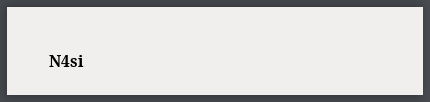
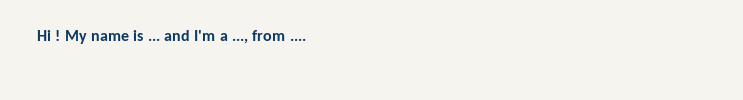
[49,55,84,67] N4si -> [37,30,306,44] Hi ! My name is ... and I'm a ..., from ....

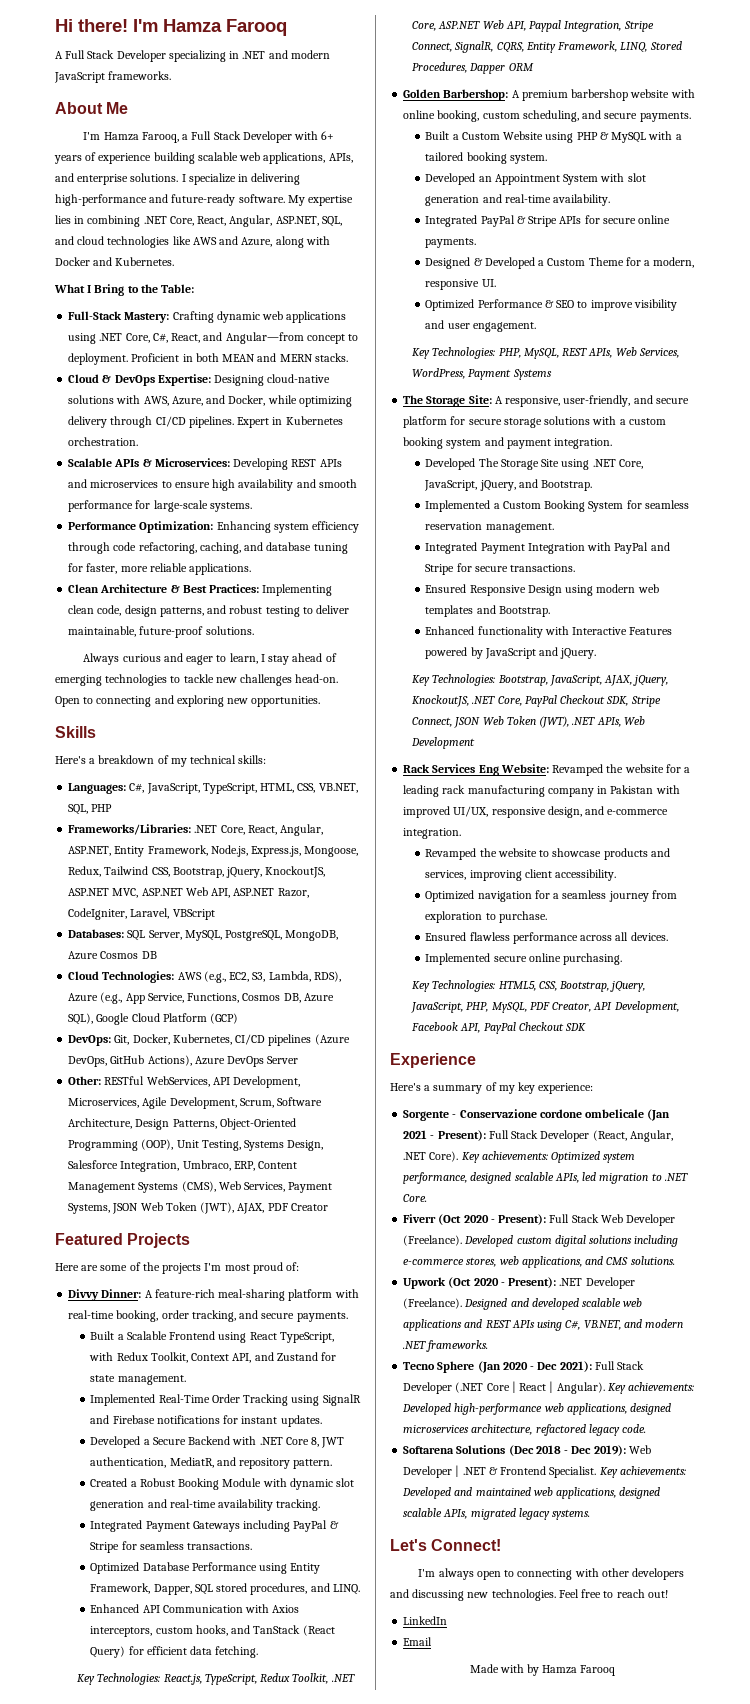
[55,30,306,44] ! My name is ... and I'm a ..., from .... -> [78,19,287,36] [55,50,330,62] [54,71,172,83] [55,102,129,114] [83,131,335,143] [54,152,353,164] [55,173,301,185] [55,194,354,206] [55,215,342,227] [55,236,330,248] [55,257,175,266] [54,284,195,296] [68,311,347,323] [68,332,359,344] [68,353,348,365] [68,374,331,386] [68,395,352,407] [68,416,343,428] [68,437,139,446] [68,458,342,470] [68,479,357,491] [68,500,252,512] [68,521,360,533] [68,542,348,554] [68,563,252,575] [68,584,333,596] [68,605,350,617] [68,626,254,638] [83,653,337,665] [55,674,339,686] [55,695,321,707] [55,726,96,738] [55,755,267,767] [68,783,358,794] [68,804,113,815] [68,824,324,836] [68,845,359,857] [68,866,326,878] [68,887,309,898] [68,908,215,920] [68,929,339,941] [68,951,157,960] [68,971,341,983] [68,992,334,1004] [68,1013,239,1025] [68,1034,350,1046] [68,1055,299,1067] [68,1076,301,1088] [68,1097,323,1109] [68,1118,296,1130] [68,1139,324,1151] [68,1160,298,1172] [68,1181,333,1193] [68,1202,328,1214] [55,1233,191,1248] [55,1262,300,1274] [68,1289,359,1301] [68,1310,348,1322] [90,1331,334,1343] [89,1352,337,1363] [90,1375,186,1385] [90,1394,361,1406] [90,1415,322,1427] [90,1436,345,1448] [90,1457,333,1469] [90,1478,355,1490] [90,1499,321,1511] [90,1520,339,1532] [90,1541,253,1553] [90,1562,321,1574] [90,1583,360,1595] [90,1604,300,1613] [90,1625,335,1637] [90,1646,259,1658] [77,1673,355,1685] [412,20,654,32] [412,41,682,53] [412,62,534,74] [403,89,695,101] [403,110,691,122] [425,131,682,143] [425,152,547,164] [425,173,646,185] [425,194,611,206] [425,215,671,227] [425,238,477,248] [425,257,695,269] [425,279,496,290] [425,299,677,311] [425,320,536,332] [412,347,679,359] [412,368,552,380] [403,395,689,407] [403,416,666,428] [403,437,613,449] [425,458,643,470] [424,479,593,491] [425,500,689,512] [425,522,554,533] [425,542,670,554] [425,563,576,575] [425,584,659,596] [425,605,550,617] [425,626,673,638] [425,647,597,659] [412,674,669,686] [412,695,661,707] [412,716,645,728] [411,737,476,749] [403,764,691,776] [403,785,680,797] [403,806,669,818] [403,828,462,839] [425,848,670,860] [425,869,617,881] [425,890,677,902] [425,911,547,923] [425,932,668,944] [425,953,623,965] [412,980,646,992] [411,1001,679,1013] [411,1022,587,1034] [390,1053,476,1068] [390,1082,594,1094] [403,1109,671,1121] [403,1130,673,1142] [403,1151,636,1163] [403,1172,688,1184] [403,1194,428,1202] [403,1214,676,1226] [403,1235,679,1247] [403,1256,675,1268] [403,1277,635,1289] [403,1298,643,1310] [403,1319,684,1331] [403,1340,489,1352] [403,1361,645,1373] [403,1381,695,1394] [402,1403,672,1415] [403,1424,647,1436] [403,1445,651,1456] [403,1465,686,1478] [402,1487,661,1499] [403,1508,591,1520] [390,1539,502,1551] [418,1568,685,1580] [390,1589,668,1601] [403,1616,448,1625] [403,1637,433,1646] [469,1664,616,1676] there! I'm Hamza Farooq // A Full Stack Developer specializing in .NET and modern JavaScript frameworks. // About Me // I'm Hamza Farooq, a Full Stack Developer with 6+ years of experience building scalable web applications, APIs, and enterprise solutions. I specialize in delivering high-performance and future-ready software. My expertise lies in combining .NET Core, React, Angular, ASP.NET, SQL, and cloud technologies like AWS and Azure, along with Docker and Kubernetes. // What I Bring to the Table: // Full-Stack Mastery: Crafting dynamic web applications using .NET Core, C#, React, and Angular—from concept to deployment. Proficient in both MEAN and MERN stacks. // Cloud & DevOps Expertise: Designing cloud-native solutions with AWS, Azure, and Docker, while optimizing delivery through CI/CD pipelines. Expert in Kubernetes orchestration. // Scalable APIs & Microservices: Developing REST APIs and microservices to ensure high availability and smooth performance for large-scale systems. // Performance Optimization: Enhancing system efficiency through code refactoring, caching, and database tuning for faster, more reliable applications. // Clean Architecture & Best Practices: Implementing clean code, design patterns, and robust testing to deliver maintainable, future-proof solutions. // Always curious and eager to learn, I stay ahead of emerging technologies to tackle new challenges head-on. Open to connecting and exploring new opportunities. // Skills // Here's a breakdown of my technical skills: // Languages: C#, JavaScript, TypeScript, HTML, CSS, VB.NET, SQL, PHP // Frameworks/Libraries: .NET Core, React, Angular, ASP.NET, Entity Framework, Node.js, Express.js, Mongoose, Redux, Tailwind CSS, Bootstrap, jQuery, KnockoutJS, ASP.NET MVC, ASP.NET Web API, ASP.NET Razor, CodeIgniter, Laravel, VBScript // Databases: SQL Server, MySQL, PostgreSQL, MongoDB, Azure Cosmos DB // Cloud Technologies: AWS (e.g., EC2, S3, Lambda, RDS), Azure (e.g., App Service, Functions, Cosmos DB, Azure SQL), Google Cloud Platform (GCP) // DevOps: Git, Docker, Kubernetes, CI/CD pipelines (Azure DevOps, GitHub Actions), Azure DevOps Server // Other: RESTful WebServices, API Development, Microservices, Agile Development, Scrum, Software Architecture, Design Patterns, Object-Oriented Programming (OOP), Unit Testing, Systems Design, Salesforce Integration, Umbraco, ERP, Content Management Systems (CMS), Web Services, Payment Systems, JSON Web Token (JWT), AJAX, PDF Creator // Featured Projects // Here are some of the projects I'm most proud of: // Divvy Dinner: A feature-rich meal-sharing platform with real-time booking, order tracking, and secure payments. // Built a Scalable Frontend using React TypeScript, with Redux Toolkit, Context API, and Zustand for state management. // Implemented Real-Time Order Tracking using SignalR and Firebase notifications for instant updates. // Developed a Secure Backend with .NET Core 8, JWT authentication, MediatR, and repository pattern. // Created a Robust Booking Module with dynamic slot generation and real-time availability tracking. // Integrated Payment Gateways including PayPal & Stripe for seamless transactions. // Optimized Database Performance using Entity Framework, Dapper, SQL stored procedures, and LINQ. // Enhanced API Communication with Axios interceptors, custom hooks, and TanStack (React Query) for efficient data fetching. // Key Technologies: React.js, TypeScript, Redux Toolkit, .NET Core, ASP.NET Web API, Paypal Integration, Stripe Connect, SignalR, CQRS, Entity Framework, LINQ, Stored Procedures, Dapper ORM // Golden Barbershop: A premium barbershop website with online booking, custom scheduling, and secure payments. // Built a Custom Website using PHP & MySQL with a tailored booking system. // Developed an Appointment System with slot generation and real-time availability. // Integrated PayPal & Stripe APIs for secure online payments. // Designed & Developed a Custom Theme for a modern, responsive UI. // Optimized Performance & SEO to improve visibility and user engagement. // Key Technologies: PHP, MySQL, REST APIs, Web Services, WordPress, Payment Systems // The Storage Site: A responsive, user-friendly, and secure platform for secure storage solutions with a custom booking system and payment integration. // Developed The Storage Site using .NET Core, JavaScript, jQuery, and Bootstrap. // Implemented a Custom Booking System for seamless reservation management. // Integrated Payment Integration with PayPal and Stripe for secure transactions. // Ensured Responsive Design using modern web templates and Bootstrap. // Enhanced functionality with Interactive Features powered by JavaScript and jQuery. // Key Technologies: Bootstrap, JavaScript, AJAX, jQuery, KnockoutJS, .NET Core, PayPal Checkout SDK, Stripe Connect, JSON Web Token (JWT), .NET APIs, Web Development // Rack Services Eng Website: Revamped the website for a leading rack manufacturing company in Pakistan with improved UI/UX, responsive design, and e-commerce integration. // Revamped the website to showcase products and services, improving client accessibility. // Optimized navigation for a seamless journey from exploration to purchase. // Ensured flawless performance across all devices. // Implemented secure online purchasing. // Key Technologies: HTML5, CSS, Bootstrap, jQuery, JavaScript, PHP, MySQL, PDF Creator, API Development, Facebook API, PayPal Checkout SDK // Experience // Here's a summary of my key experience: // Sorgente - Conservazione cordone ombelicale (Jan 2021 - Present): Full Stack Developer (React, Angular, .NET Core). Key achievements: Optimized system performance, designed scalable APIs, led migration to .NET Core. // Fiverr (Oct 2020 - Present): Full Stack Web Developer (Freelance). Developed custom digital solutions including e-commerce stores, web applications, and CMS solutions. // Upwork (Oct 2020 - Present): .NET Developer (Freelance). Designed and developed scalable web applications and REST APIs using C#, VB.NET, and modern .NET frameworks. // Tecno Sphere (Jan 2020 - Dec 2021): Full Stack Developer (.NET Core | React | Angular). Key achievements: Developed high-performance web applications, designed microservices architecture, refactored legacy code. // Softarena Solutions (Dec 2018 - Dec 2019): Web Developer | .NET & Frontend Specialist. Key achievements: Developed and maintained web applications, designed scalable APIs, migrated legacy systems. // Let's Connect! // I'm always open to connecting with other developers and discussing new technologies. Feel free to reach out! // LinkedIn // Email // Made with by Hamza Farooq

